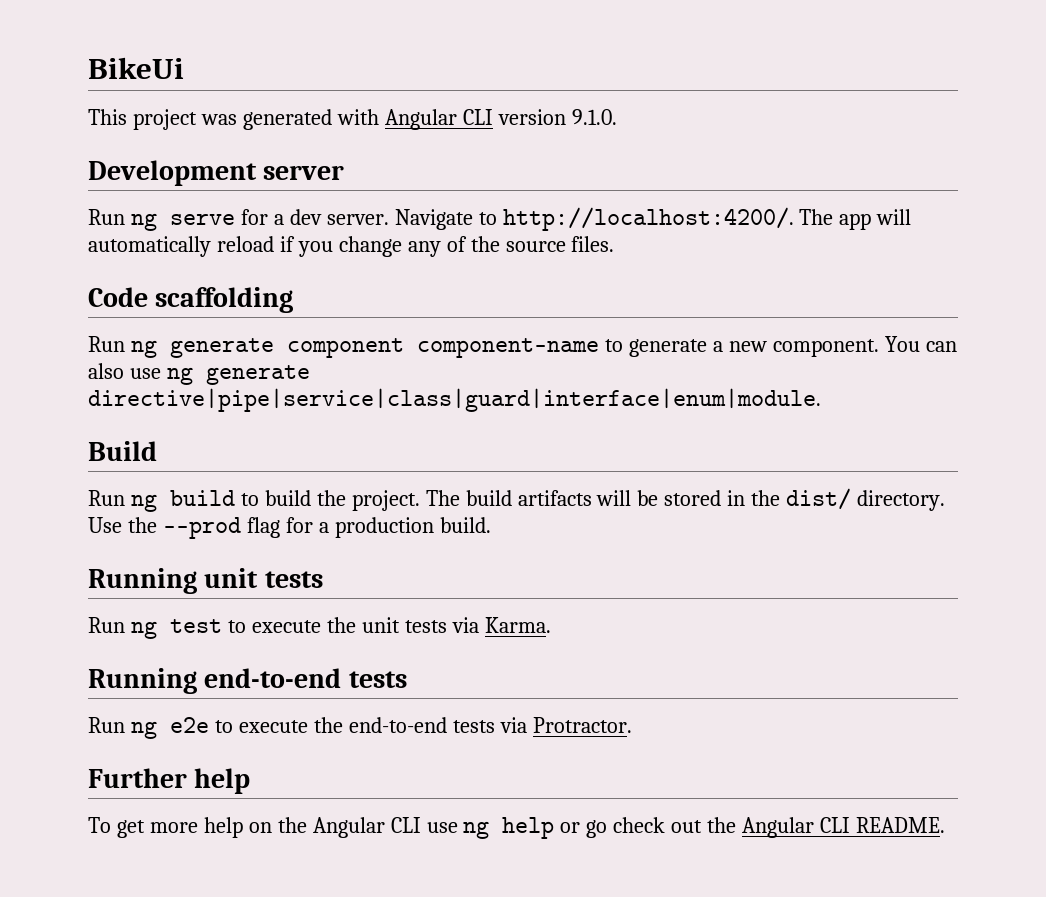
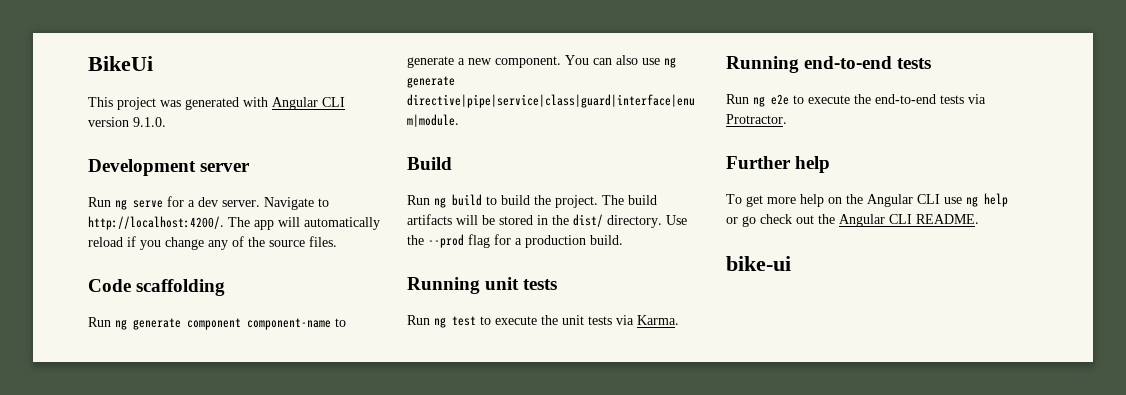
(945, 825) none -> [726,256,791,271] // bike-ui

